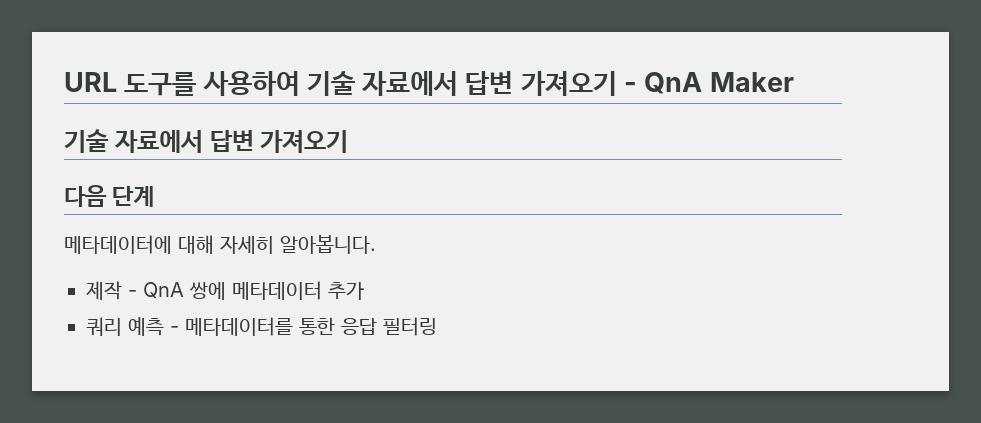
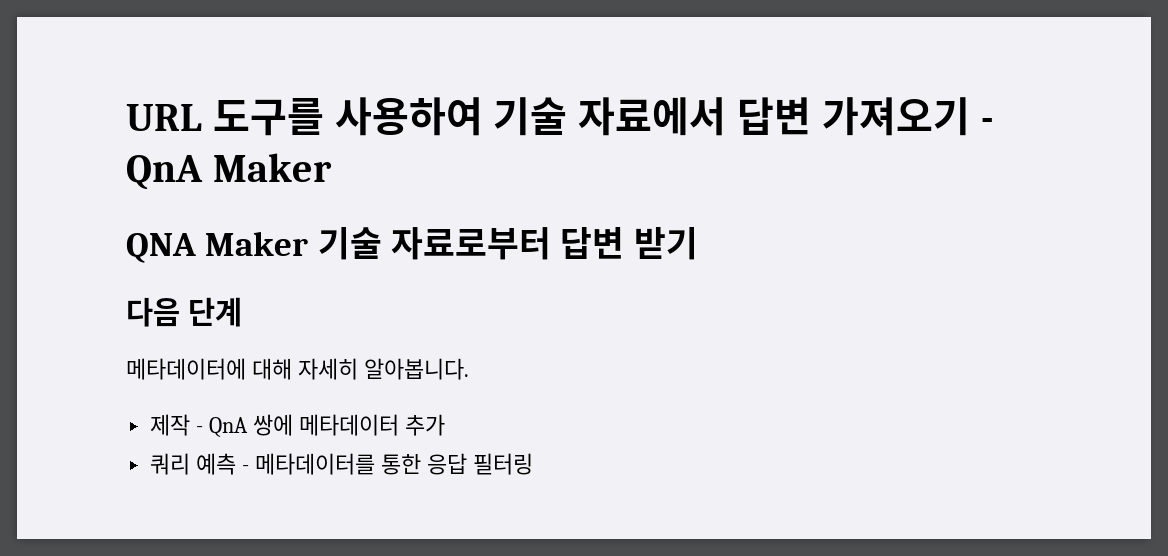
[64,129,349,153] 기술 자료에서 답변 가져오기 -> [126,226,698,263] QNA Maker 기술 자료로부터 답변 받기

